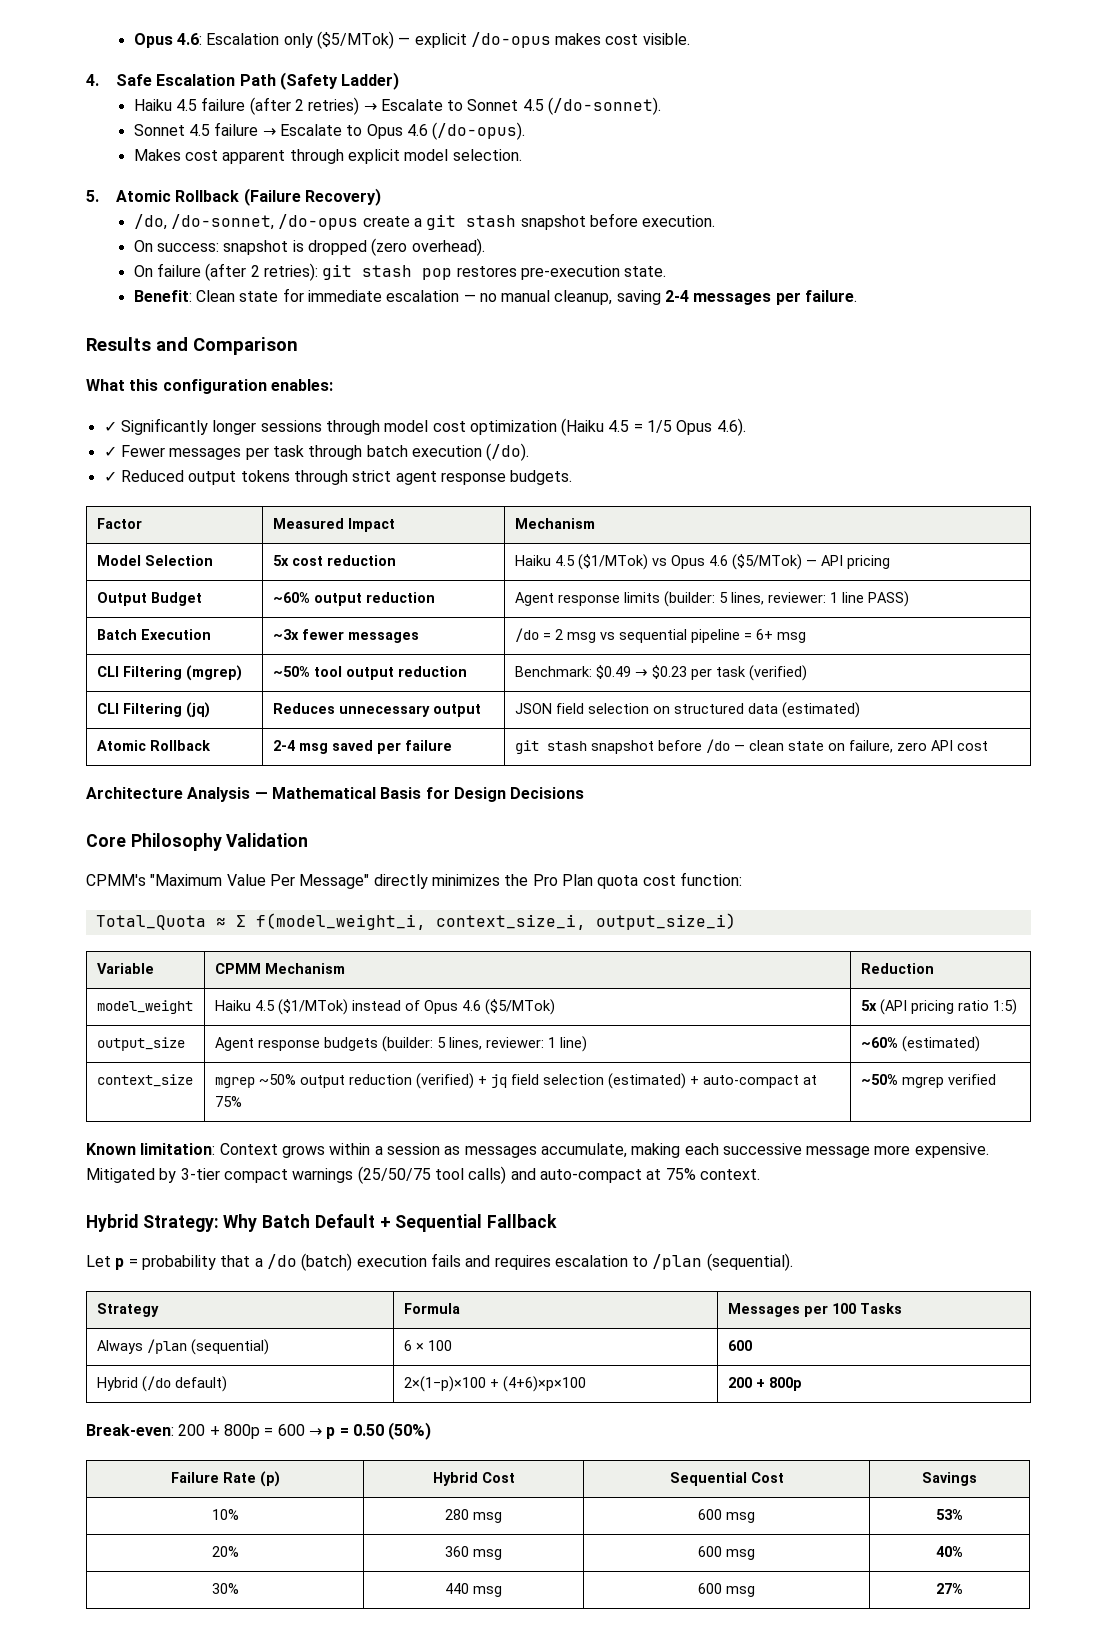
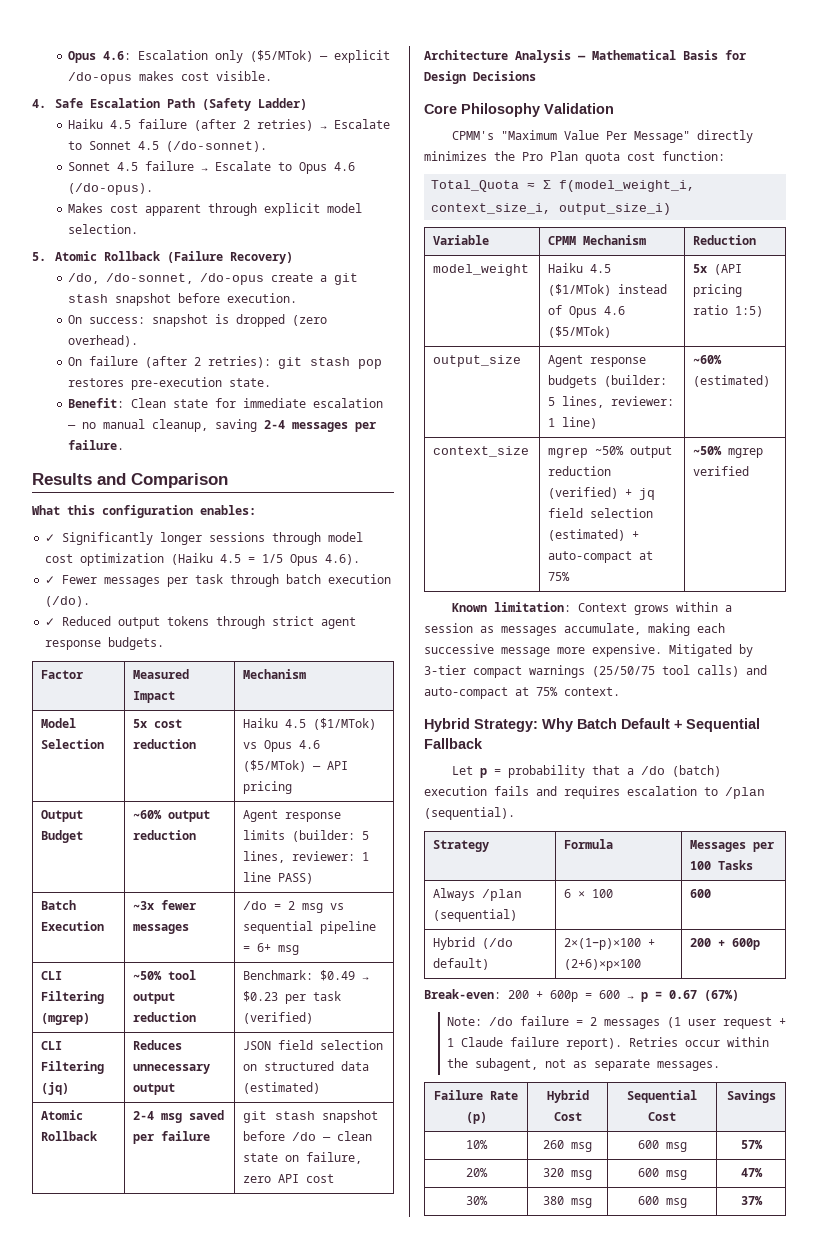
[502,1376,586,1392] [727,1377,802,1391] (4+6)×p×100 | 200 + 800p -> [564,959,642,971] [690,938,761,950] (2+6)×p×100 | 200 + 600p
[223,1424,260,1439] 800p -> [550,990,578,1002] 600p
[352,1422,432,1440] 0.50 (50%) -> [669,990,739,1001] [446,1016,786,1029] [446,1037,769,1050] [446,1058,720,1071] 0.67 (67%) // Note: /do failure = 2 messages (1 user request + 1 Claude failure report). Retries occur within the subagent, not as separate messages.
[445,1509,502,1523] [698,1509,755,1523] [936,1509,963,1520] 280 msg | 600 msg | 53% -> [543,1140,592,1152] [637,1140,687,1152] [740,1140,763,1149] 260 msg | 600 msg | 57%
[445,1546,502,1560] [698,1546,755,1560] [936,1546,963,1557] 360 msg | 600 msg | 40% -> [543,1168,592,1180] [637,1168,687,1180] [740,1168,763,1177] 320 msg | 600 msg | 47%
[445,1583,502,1597] [698,1583,755,1597] [936,1583,963,1594] 440 msg | 600 msg | 27% -> [543,1196,592,1208] [637,1196,687,1208] [740,1196,763,1205] 380 msg | 600 msg | 37%

